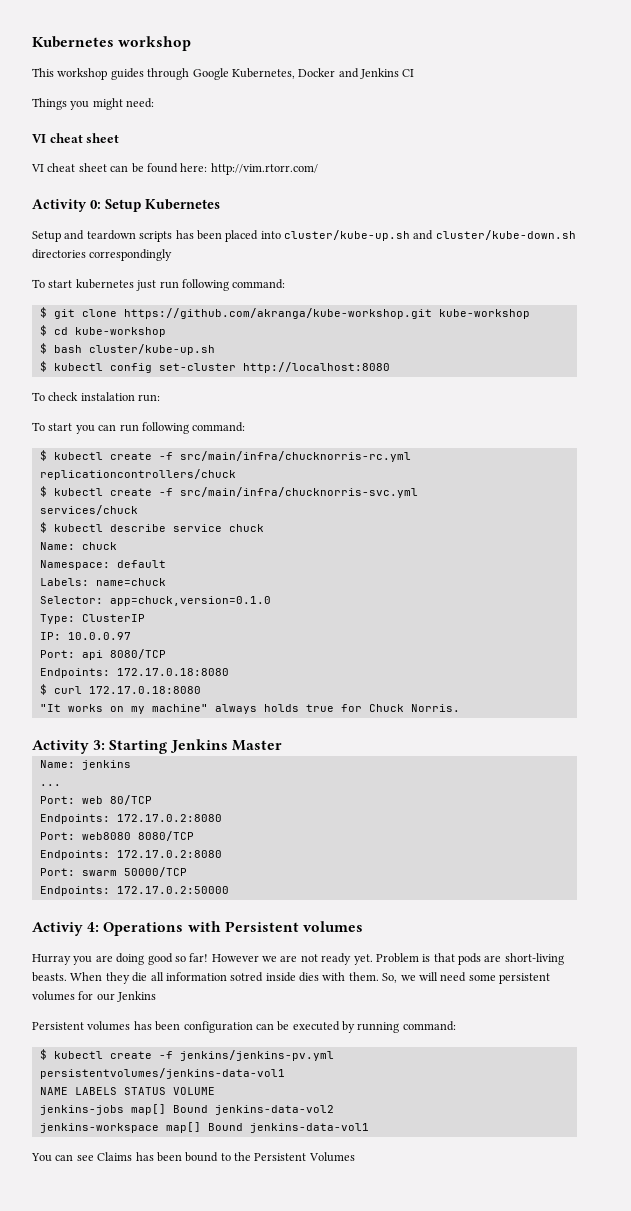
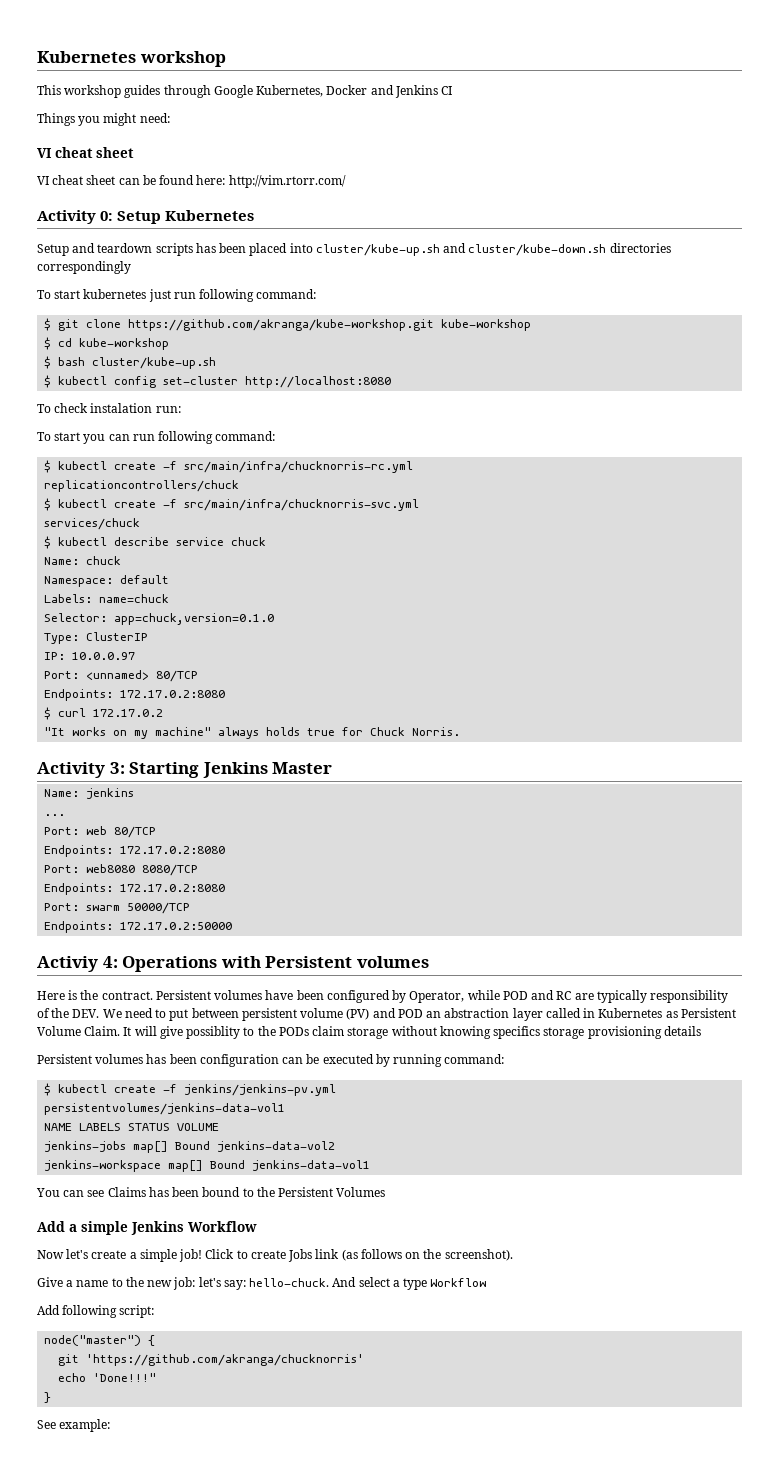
[81,649,166,660] [39,668,229,678] api 8080/TCP // Endpoints: 172.17.0.18:8080 -> [86,670,199,682] [44,689,226,701] <unnamed> 80/TCP // Endpoints: 172.17.0.2:8080
[88,686,201,694] 172.17.0.18:8080 -> [93,709,164,717] 172.17.0.2
[32,953,564,965] [32,972,550,984] [32,991,157,1002] Hurray you are doing good so far! However we are not ready yet. Problem is that pods are short-living beasts. When they die all information sotred inside dies with them. So, we will need some persistent volumes for our Jenkins -> [37,990,729,1003] [37,1008,736,1021] [37,1026,701,1039] Here is the contract. Persistent volumes have been configured by Operator, while POD and RC are typically responsibility of the DEV. We need to put between persistent volume (PV) and POD an abstraction layer called in Kubernetes as Persistent Volume Claim. It will give possiblity to the PODs claim storage without knowing specifics storage provisioning details
(355, 1157) none -> [37,1221,257,1235] [37,1249,513,1262] [37,1277,487,1290] [37,1305,155,1318] [44,1335,156,1346] [58,1354,365,1366] [58,1373,157,1382] [44,1392,52,1403] [37,1419,111,1432] // Add a simple Jenkins Workflow // Now let's create a simple job! Click to create Jobs link (as follows on the screenshot). // Give a name to the new job: let's say: hello-chuck. And select a type Workflow // Add following script: // node("master") { // git 'https://github.com/akranga/chucknorris' // echo 'Done!!!" // } // See example:

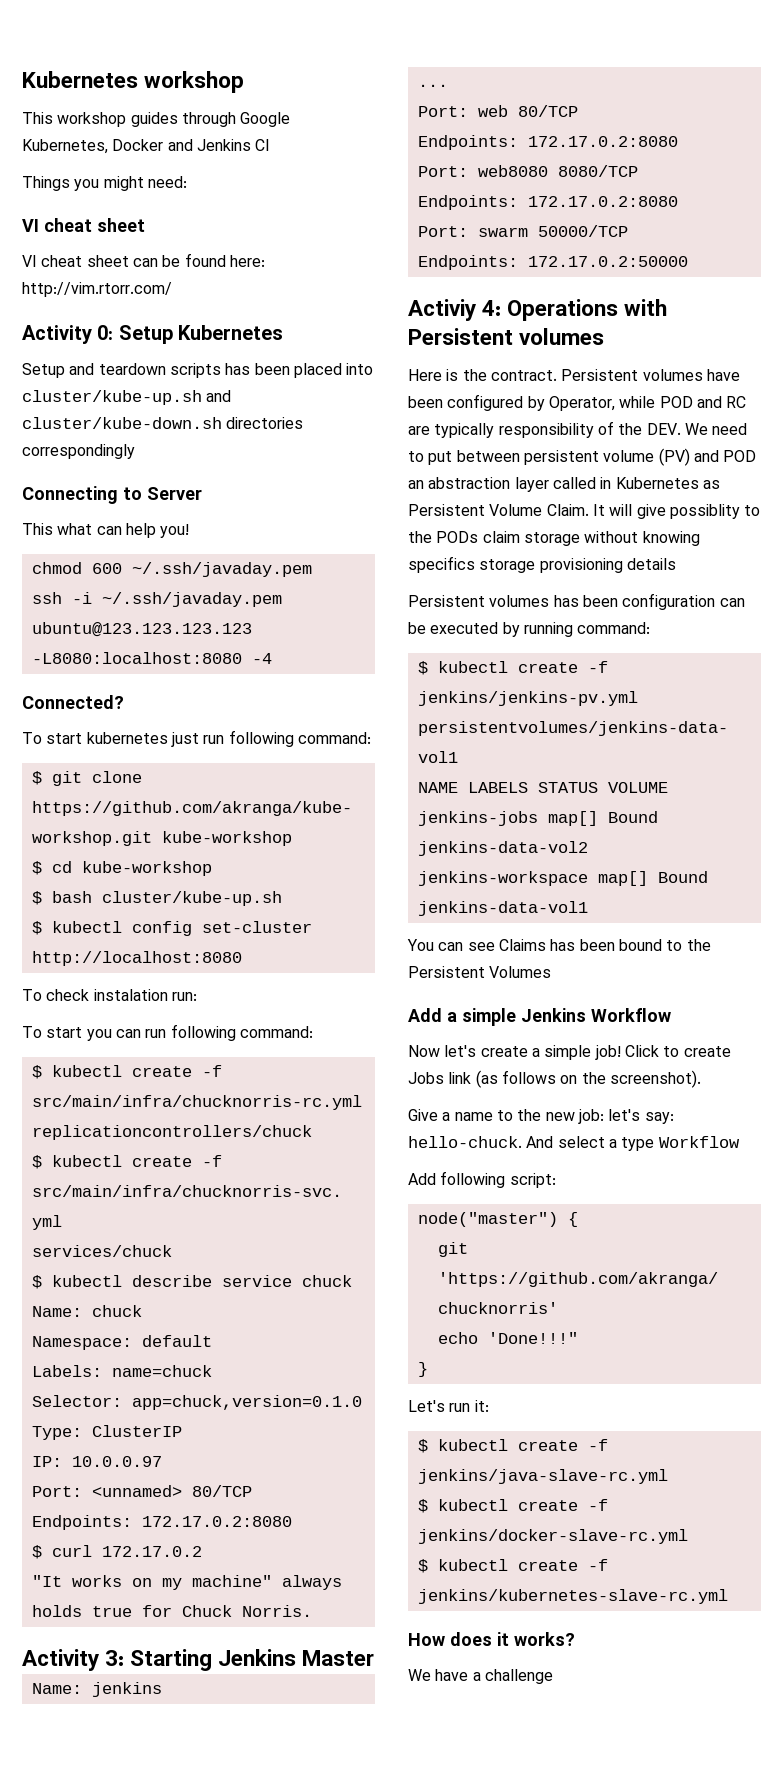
(131, 267) none -> [22,486,202,504] [22,523,190,538] [31,562,312,577] [31,592,282,607] [31,622,252,637] [31,652,272,664] [22,695,124,709] // Connecting to Server // This what can help you! // chmod 600 ~/.ssh/javaday.pem // ssh -i ~/.ssh/javaday.pem ubuntu@123.123.123.123 -L8080:localhost:8080 -4 // Connected?
[37,1419,111,1432] See example: -> [408,1400,489,1412] [417,1439,608,1453] [417,1469,668,1484] [417,1499,608,1513] [417,1529,688,1544] [417,1559,608,1573] [417,1589,728,1604] [408,1632,575,1646] [408,1669,553,1684] Let's run it: // $ kubectl create -f jenkins/java-slave-rc.yml // $ kubectl create -f jenkins/docker-slave-rc.yml // $ kubectl create -f jenkins/kubernetes-slave-rc.yml // How does it works? // We have a challenge

